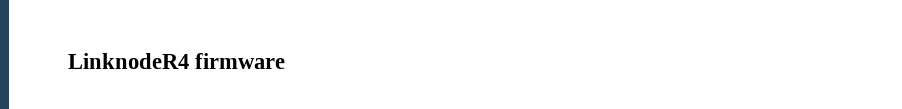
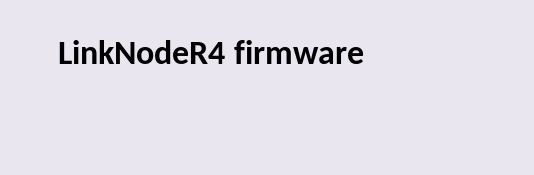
[68,53,189,69] LinknodeR4 -> [58,40,225,64] LinkNodeR4

